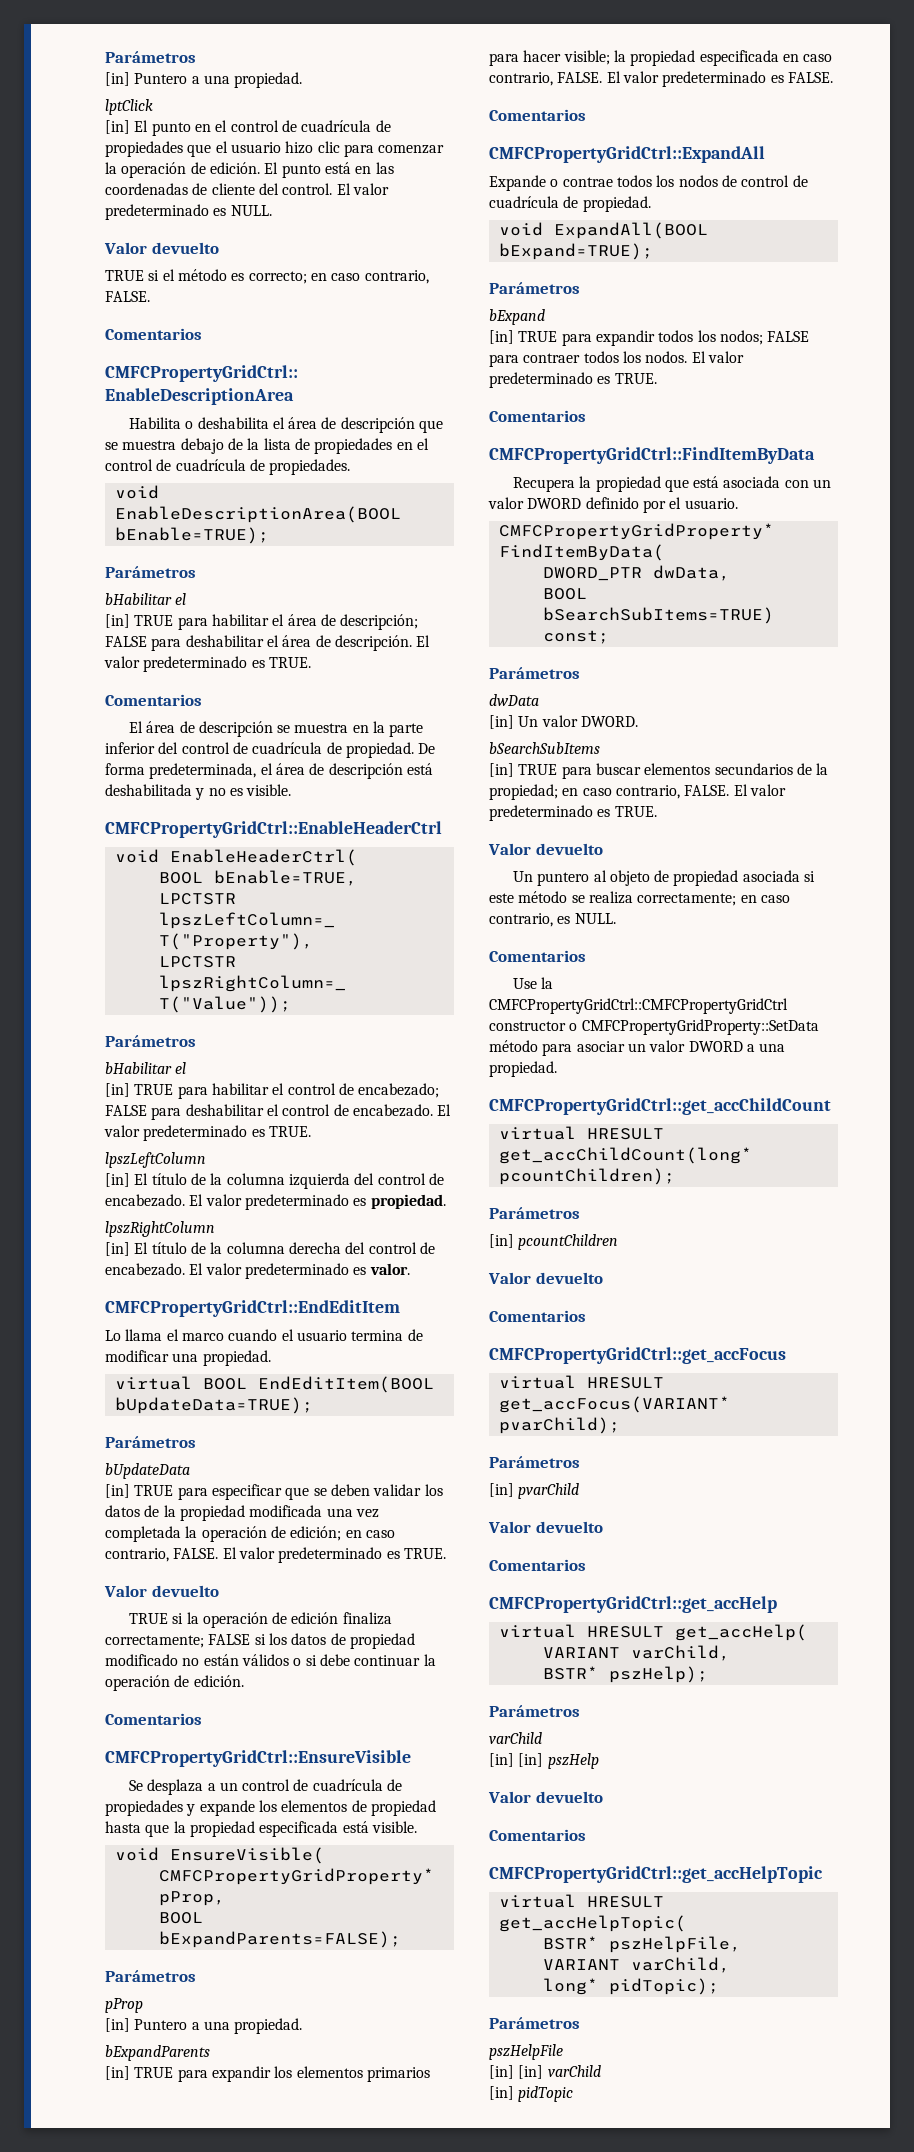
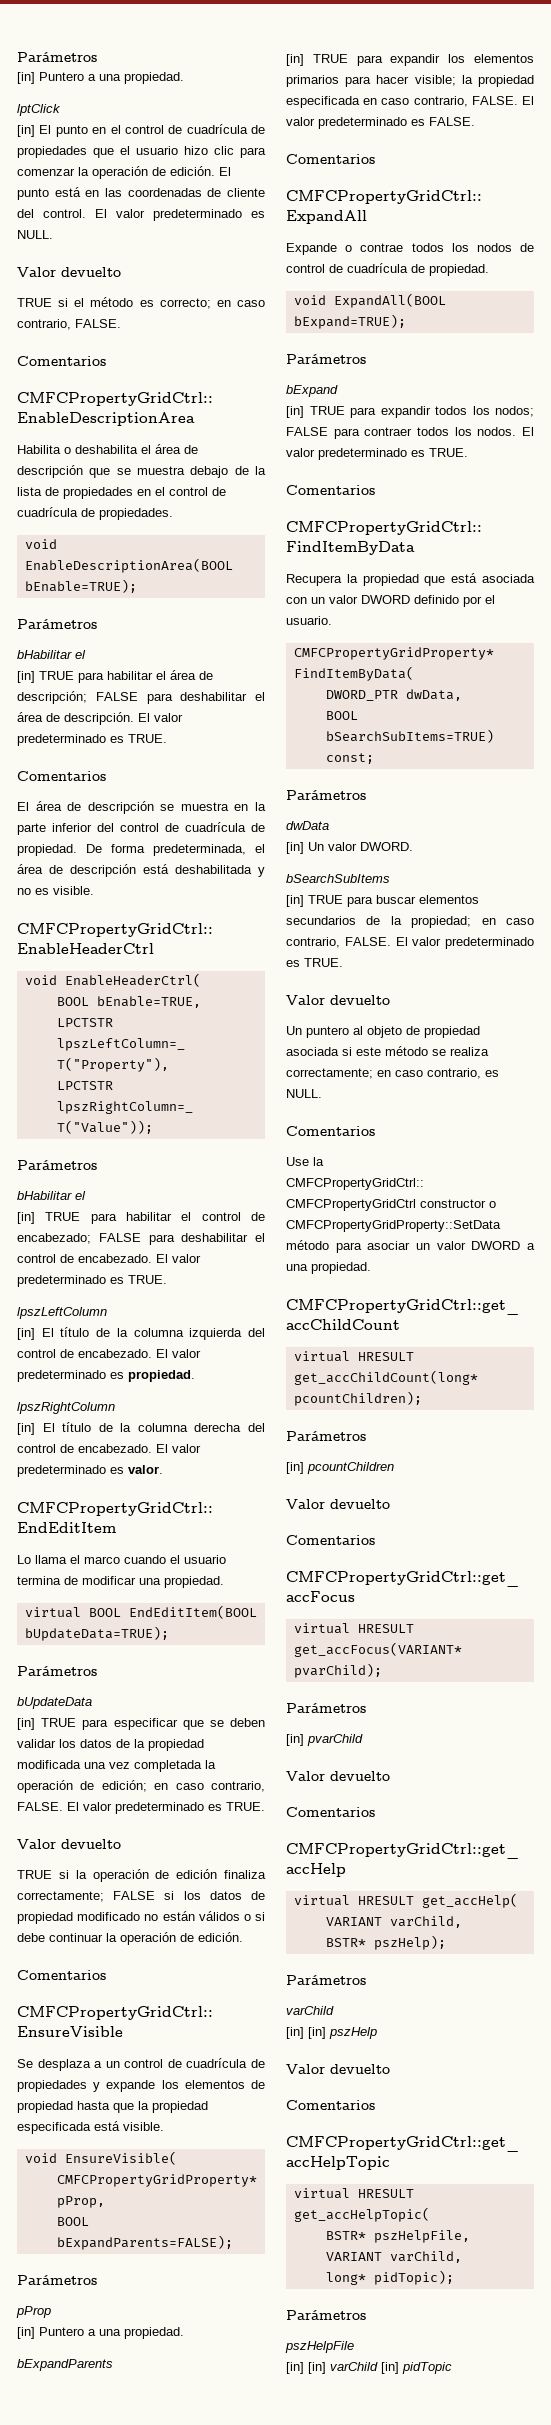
(601, 2071) // -> (378, 2366) none

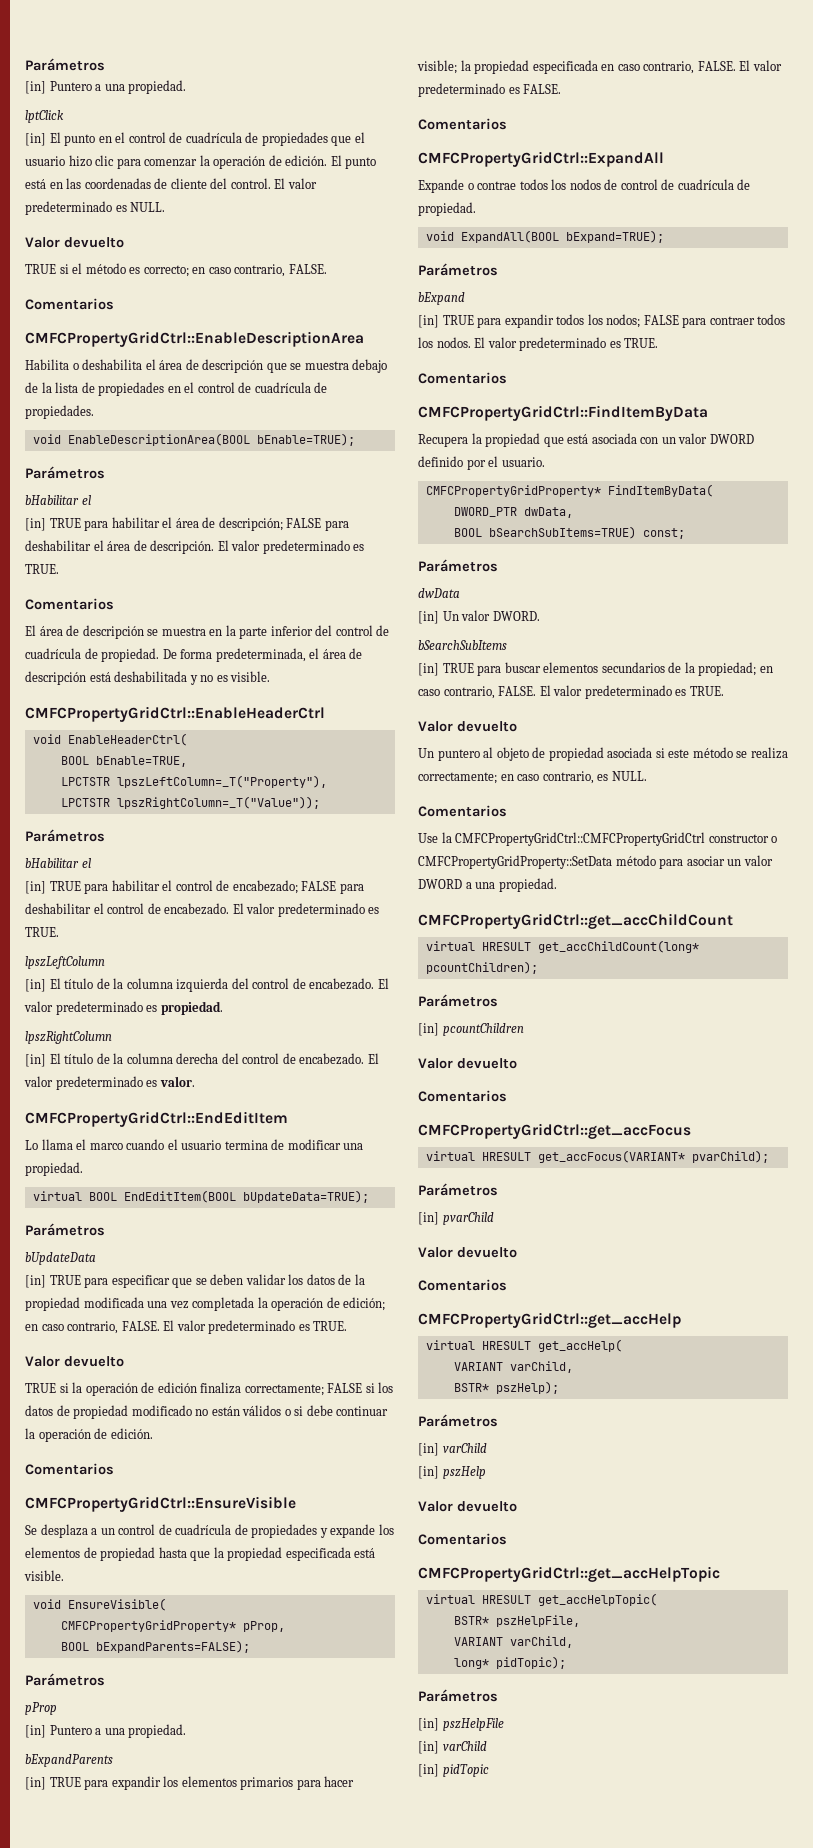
[286,2006,334,2015] [286,2027,326,2039] varChild // [in] [in] -> [418,1443,487,1456] [418,1466,439,1479] [in] varChild // [in]
(366, 2315) none -> [418,1718,439,1731] [in]
[308,2362,378,2374] [in] varChild -> [442,1741,487,1751] varChild //

